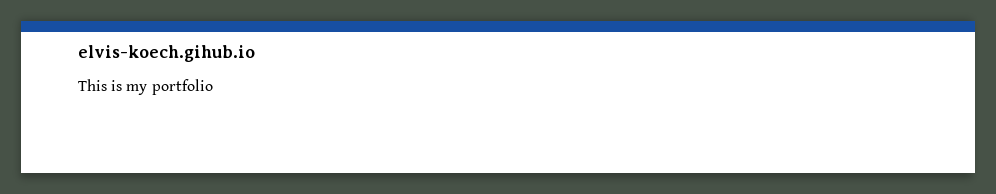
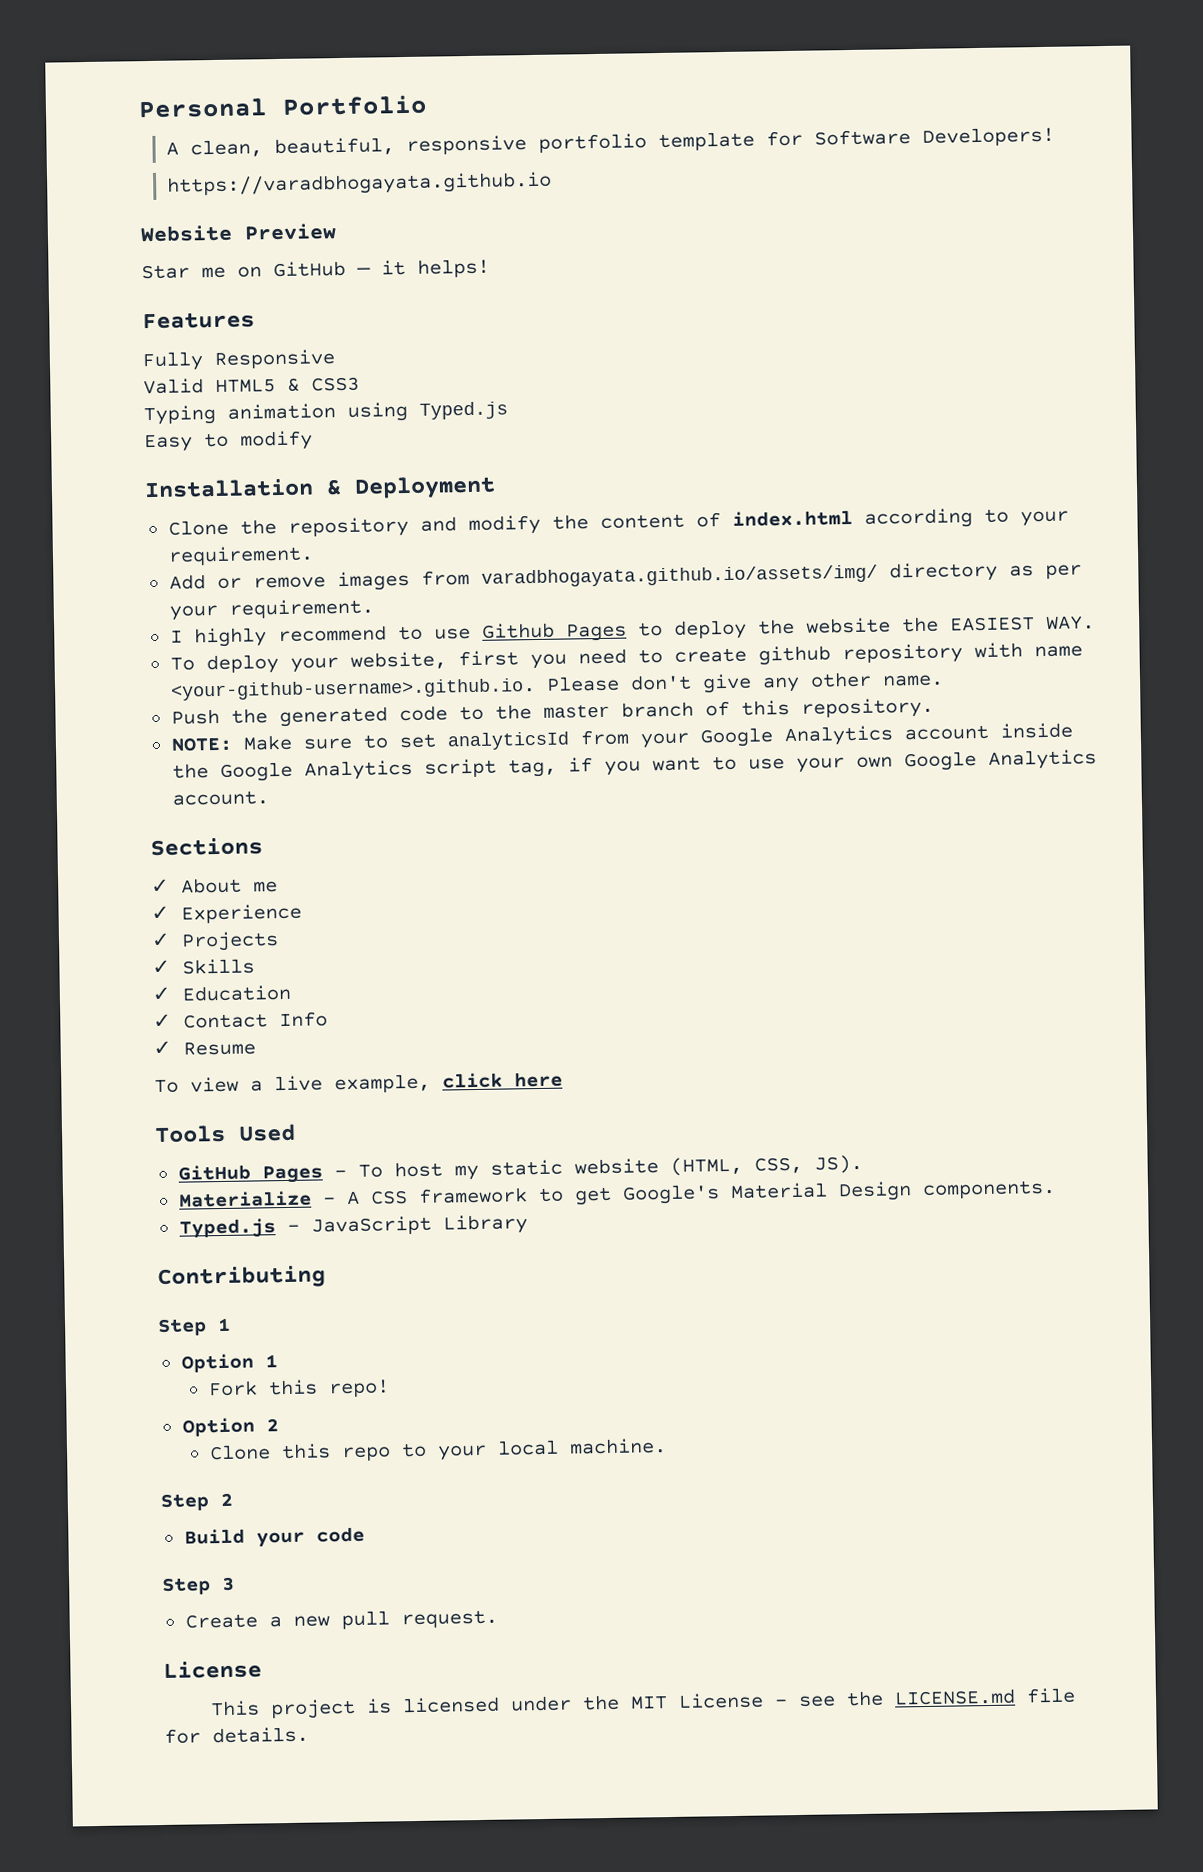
[78,45,255,62] [78,79,213,95] elvis-koech.gihub.io // This is my portfolio -> [138,94,428,119] [166,126,1056,158] [167,171,553,197] [140,223,337,243] [141,258,490,280] [142,311,255,330] [142,349,336,372] [143,376,360,395] [143,401,508,426] [144,430,313,453] [144,475,496,499] [167,508,1069,538] [167,545,314,566] [168,561,1082,592] [168,598,374,621] [169,615,1095,648] [169,642,1083,675] [169,671,944,701] [170,697,934,728] [170,722,1073,752] [171,749,1097,782] [171,790,269,806] [150,837,263,857] [151,877,278,894] [151,903,302,924] [151,931,279,952] [152,958,255,975] [152,984,291,1002] [153,1011,328,1029] [153,1040,256,1056] [154,1071,563,1094] [154,1123,296,1144] [177,1154,863,1184] [177,1179,1056,1208] [178,1214,528,1239] [157,1265,326,1290] [157,1317,231,1337] [180,1353,278,1373] [207,1379,390,1398] [181,1417,279,1437] [208,1438,667,1462] [160,1492,233,1511] [183,1526,365,1548] [162,1576,235,1595] [184,1609,498,1630] [163,1660,262,1679] [210,1687,1077,1720] [164,1726,309,1744] Personal Portfolio // A clean, beautiful, responsive portfolio template for Software Developers! // https://varadbhogayata.github.io // Website Preview // Star me on GitHub — it helps! // Features // Fully Responsive // Valid HTML5 & CSS3 // Typing animation using Typed.js // Easy to modify // Installation & Deployment // Clone the repository and modify the content of index.html according to your requirement. // Add or remove images from varadbhogayata.github.io/assets/img/ directory as per your requirement. // I highly recommend to use Github Pages to deploy the website the EASIEST WAY. // To deploy your website, first you need to create github repository with name <your-github-username>.github.io. Please don't give any other name. // Push the generated code to the master branch of this repository. // NOTE: Make sure to set analyticsId from your Google Analytics account inside the Google Analytics script tag, if you want to use your own Google Analytics account. // Sections // ✓ About me // ✓ Experience // ✓ Projects // ✓ Skills // ✓ Education // ✓ Contact Info // ✓ Resume // To view a live example, click here // Tools Used // GitHub Pages - To host my static website (HTML, CSS, JS). // Materialize - A CSS framework to get Google's Material Design components. // Typed.js - JavaScript Library // Contributing // Step 1 // Option 1 // Fork this repo! // Option 2 // Clone this repo to your local machine. // Step 2 // Build your code // Step 3 // Create a new pull request. // License // This project is licensed under the MIT License - see the LICENSE.md file for details.

